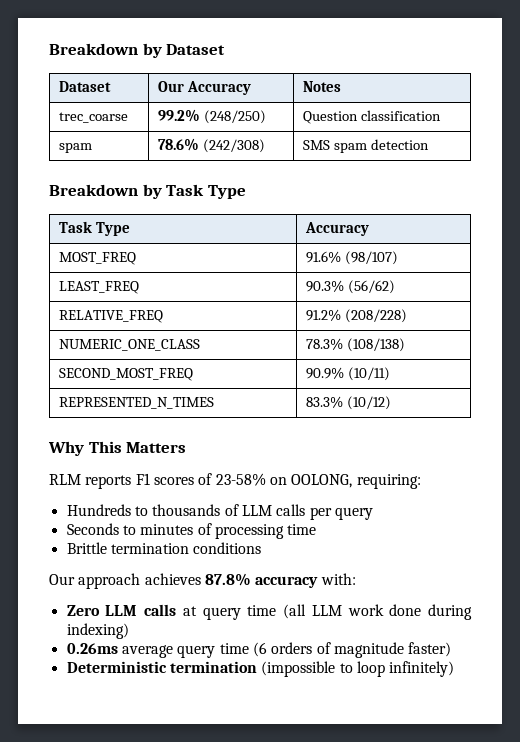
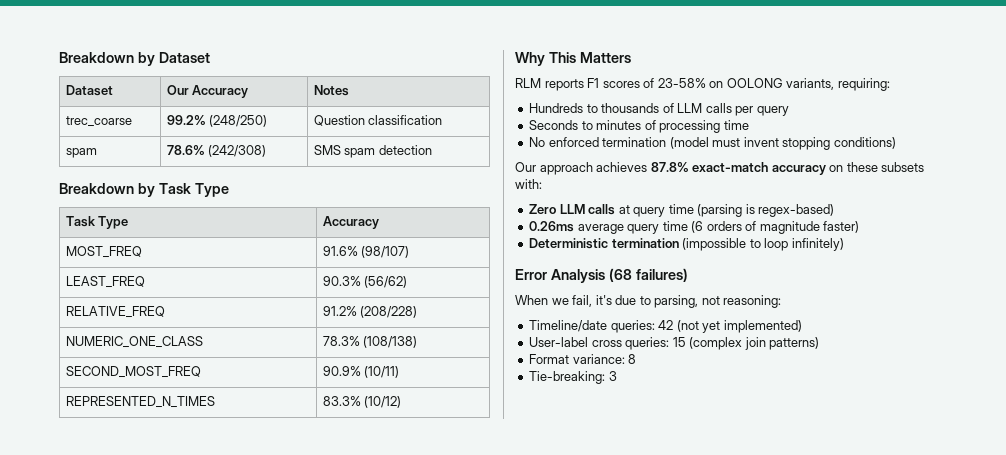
[291,474,353,488] OOLONG, -> [726,78,835,90] OOLONG variants,
[66,542,262,554] Brittle termination conditions -> [529,137,896,150] No enforced termination (model must invent stopping conditions)
[255,576,319,588] accuracy -> [692,162,925,175] exact-match accuracy on these subsets
[283,604,473,620] [66,623,129,639] (all LLM work done during indexing) -> [697,204,835,217] (parsing is regex-based)
(455, 669) none -> [515,268,688,283] [515,295,782,308] [529,320,802,333] [529,337,820,350] [529,354,637,364] [529,371,617,384] // Error Analysis (68 failures) // When we fail, it's due to parsing, not reasoning: // Timeline/date queries: 42 (not yet implemented) // User-label cross queries: 15 (complex join patterns) // Format variance: 8 // Tie-breaking: 3

